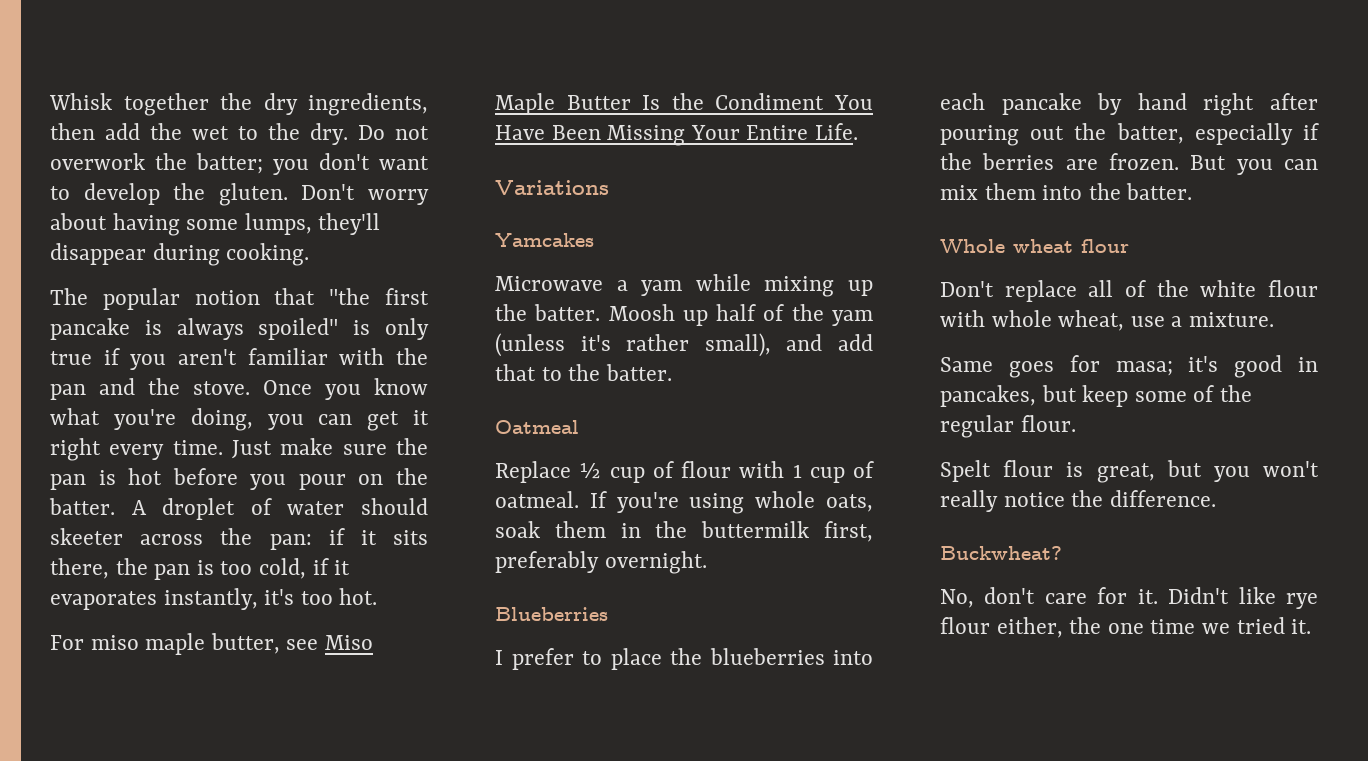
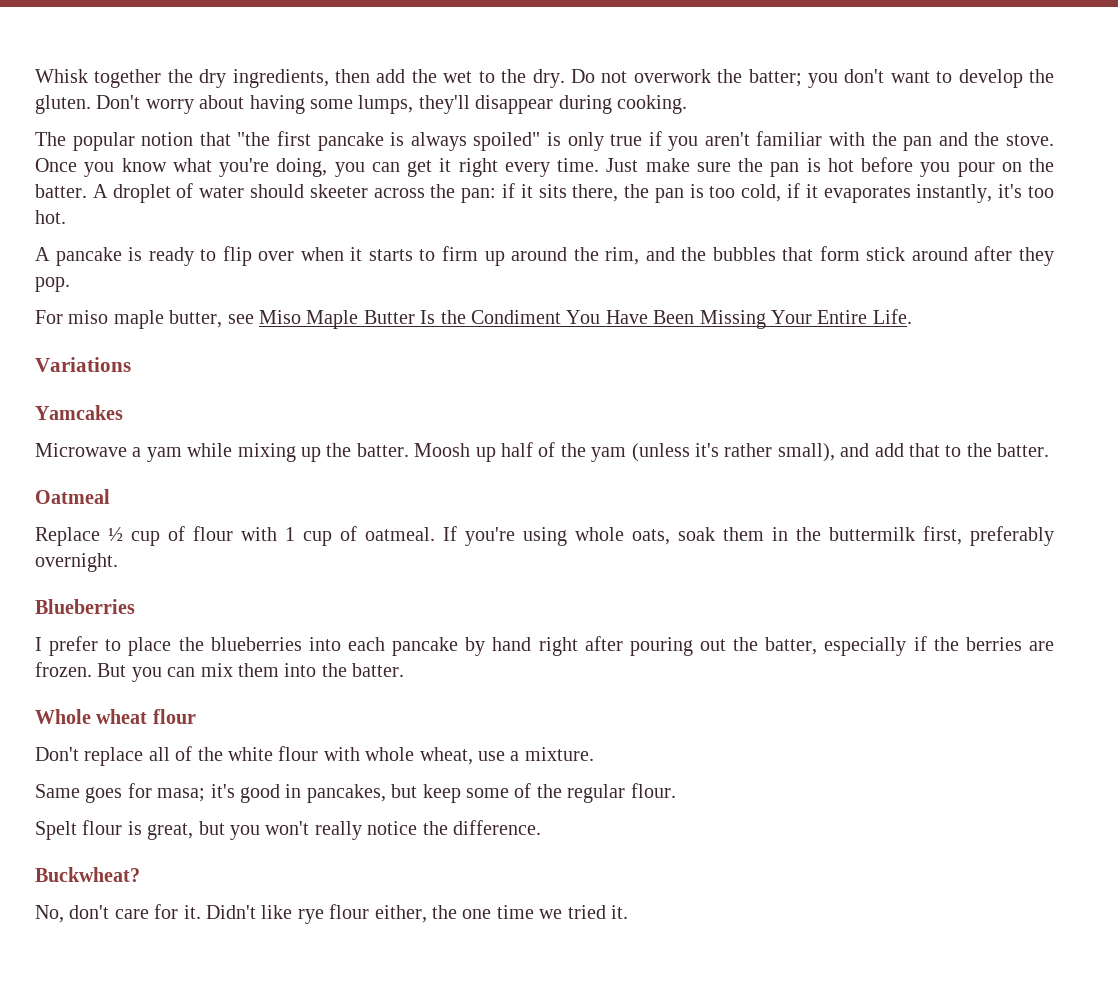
(378, 596) none -> [35,246,1054,266] [35,277,70,292] // A pancake is ready to flip over when it starts to firm up around the rim, and the bubbles that form stick around after they pop.

